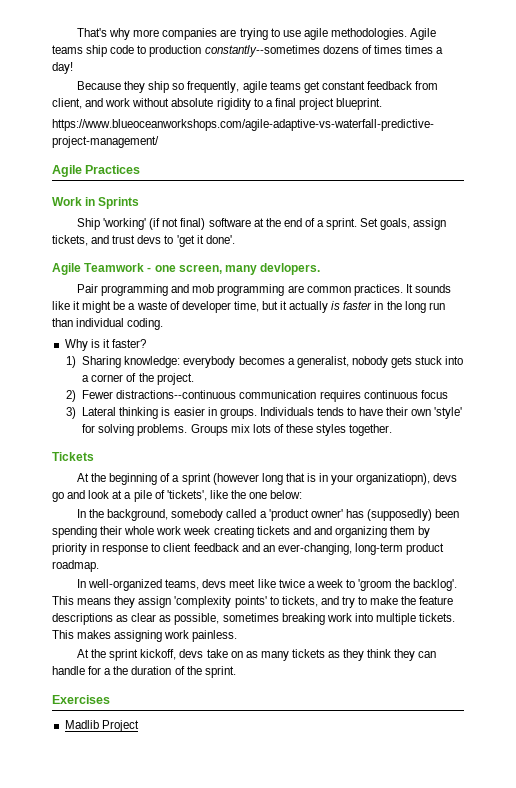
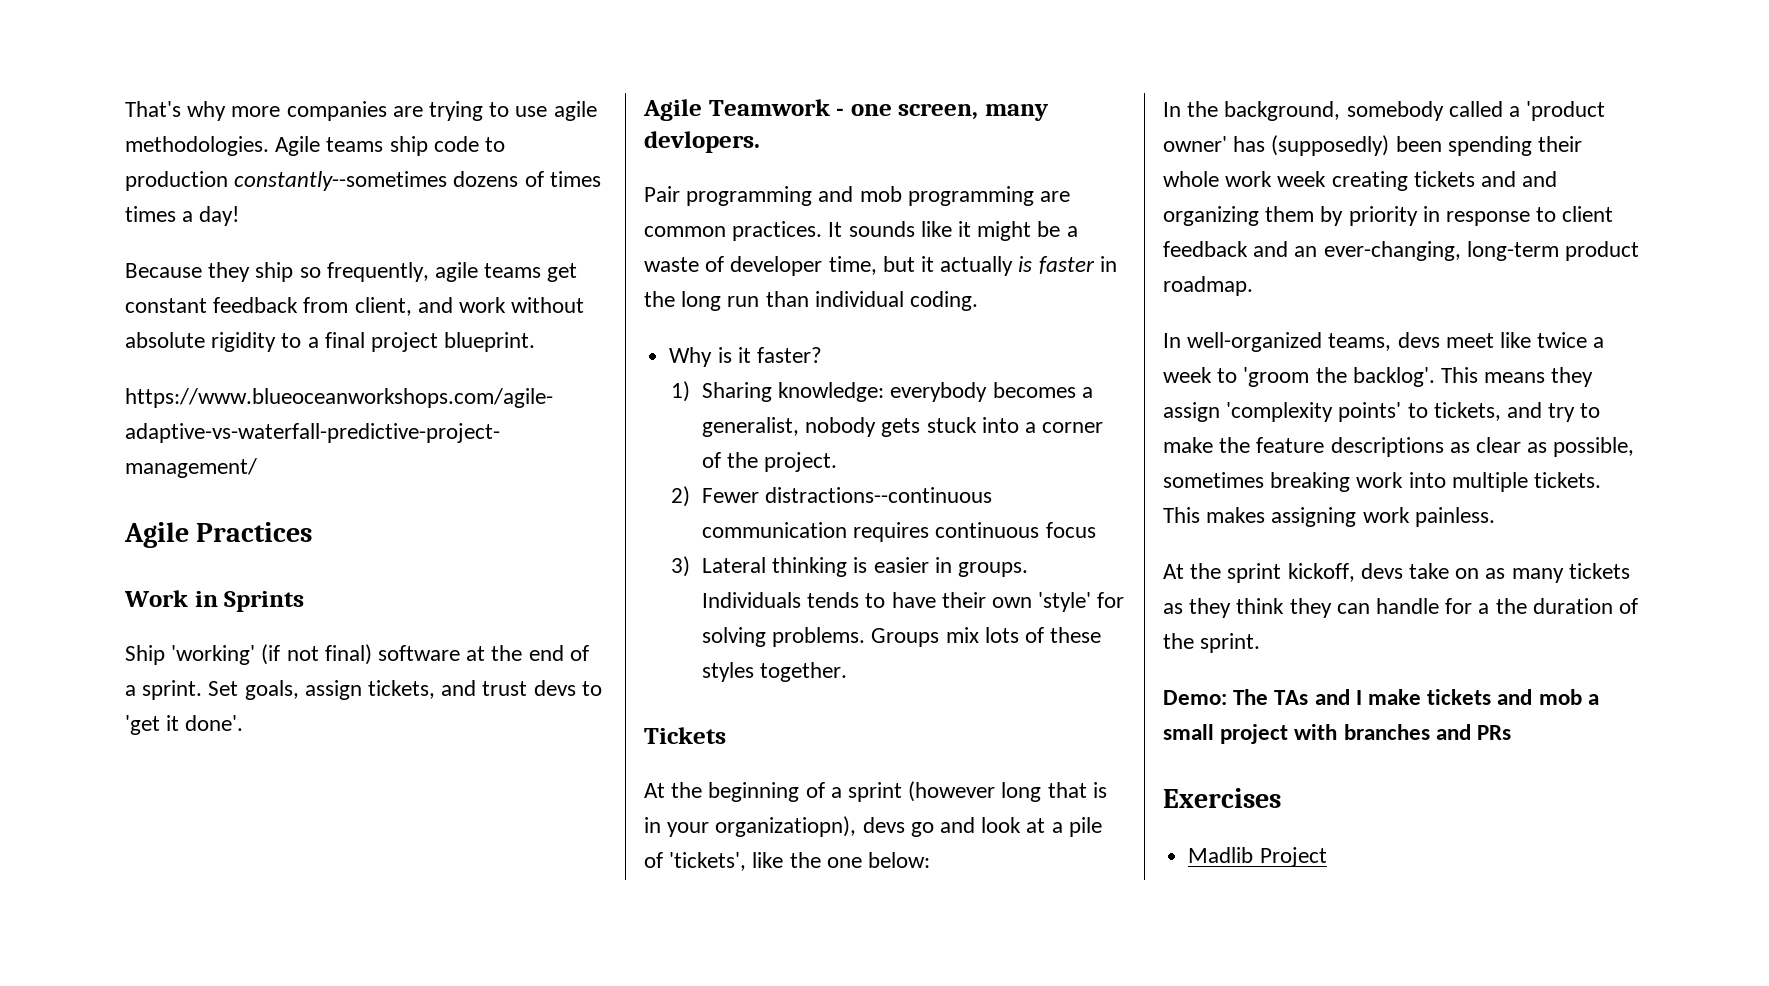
(236, 672) none -> [1163,689,1599,705] [1163,724,1512,744] // Demo: The TAs and I make tickets and mob a small project with branches and PRs

